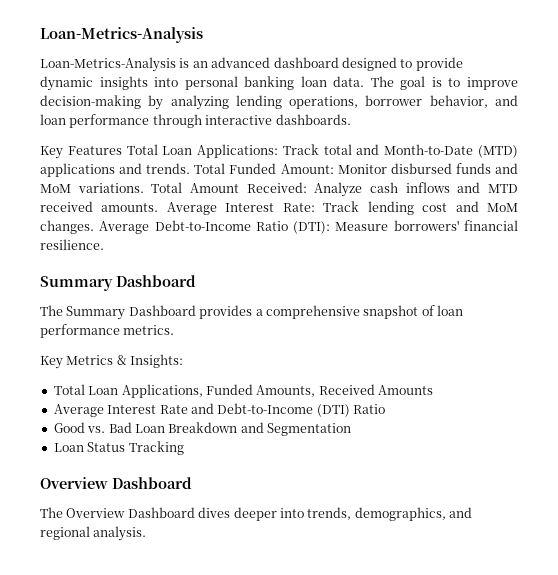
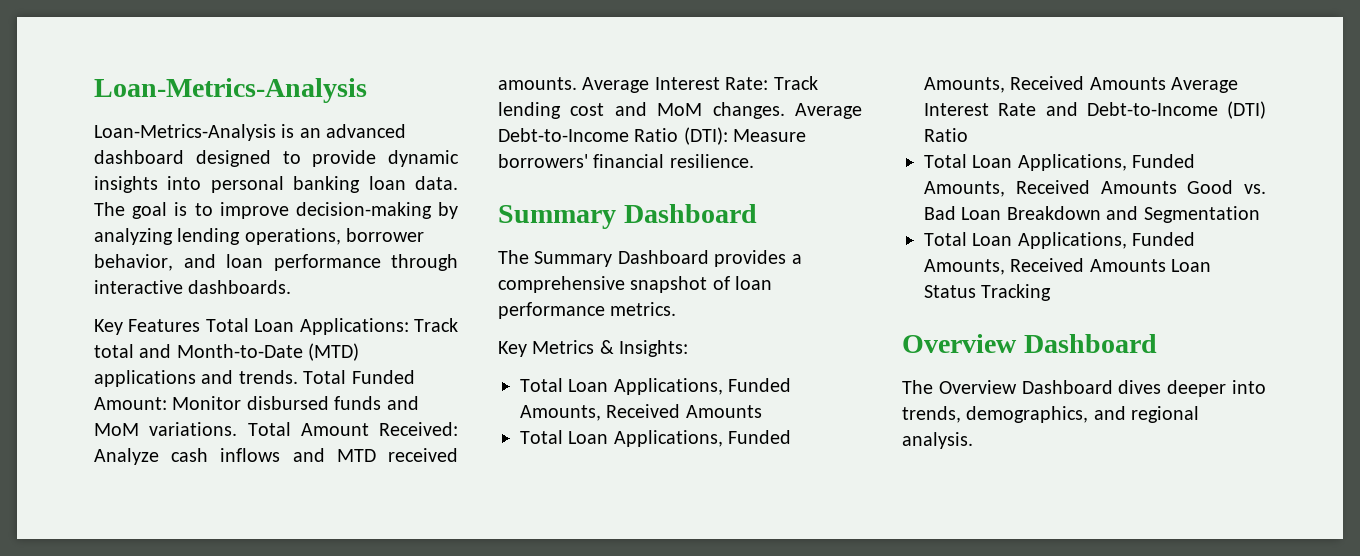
(433, 390) none -> [520,430,792,447] [924,76,1166,93] Total Loan Applications, Funded Amounts, Received Amounts
(385, 409) none -> [924,154,1196,171] [924,180,1177,197] Total Loan Applications, Funded Amounts, Received Amounts
(351, 429) none -> [924,232,1196,249] [924,258,1166,275] Total Loan Applications, Funded Amounts, Received Amounts

